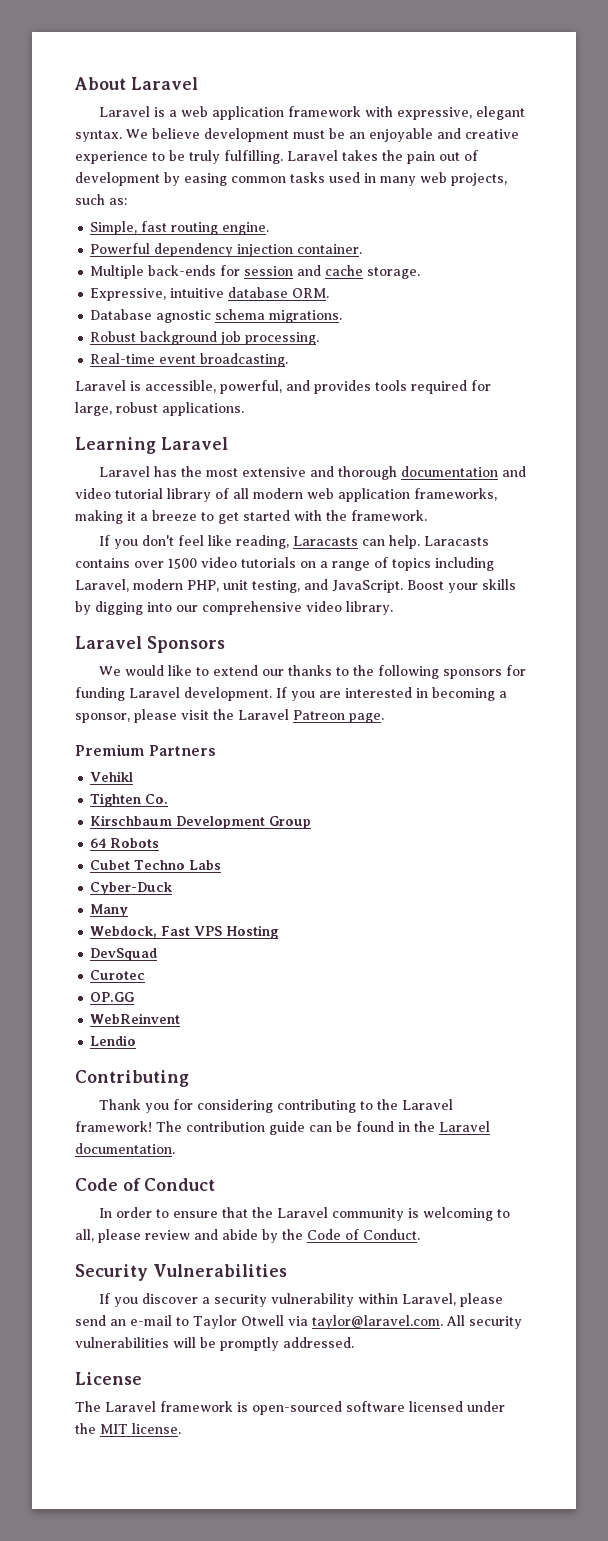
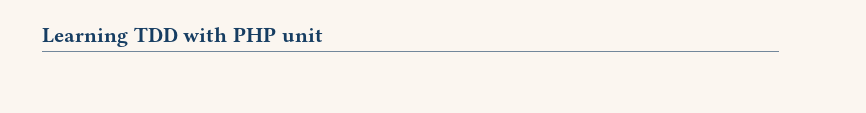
[74,77,198,90] [98,106,525,120] [75,128,519,142] [75,150,478,164] [75,172,507,186] [75,194,127,205] [90,221,270,235] [90,243,363,257] [90,265,421,279] [90,287,330,301] [90,309,343,323] [90,331,320,345] [90,353,289,367] [75,380,491,394] [75,402,244,416] [75,437,228,454] [98,466,526,480] [75,488,497,502] [75,510,427,524] [98,535,489,549] [75,557,494,571] [75,579,516,593] [75,601,393,615] [75,636,225,653] [98,665,526,679] [75,687,507,701] [75,709,384,723] [75,744,217,756] [90,771,134,782] [90,793,169,807] [90,815,312,829] [90,838,160,848] [90,860,222,870] [90,882,174,895] [90,904,129,917] [90,925,279,939] [90,948,158,961] [90,970,146,980] [90,992,136,1002] [90,1013,181,1024] [90,1035,137,1046] [75,1070,189,1087] [98,1099,453,1113] [75,1121,490,1135] [75,1143,175,1154] [75,1178,216,1191] [98,1207,510,1221] [75,1229,420,1243] [75,1264,287,1281] [98,1293,503,1307] [75,1315,522,1329] [75,1337,354,1351] [75,1372,142,1385] [75,1401,505,1415] [75,1423,181,1434] About Laravel // Laravel is a web application framework with expressive, elegant syntax. We believe development must be an enjoyable and creative experience to be truly fulfilling. Laravel takes the pain out of development by easing common tasks used in many web projects, such as: // Simple, fast routing engine. // Powerful dependency injection container. // Multiple back-ends for session and cache storage. // Expressive, intuitive database ORM. // Database agnostic schema migrations. // Robust background job processing. // Real-time event broadcasting. // Laravel is accessible, powerful, and provides tools required for large, robust applications. // Learning Laravel // Laravel has the most extensive and thorough documentation and video tutorial library of all modern web application frameworks, making it a breeze to get started with the framework. // If you don't feel like reading, Laracasts can help. Laracasts contains over 1500 video tutorials on a range of topics including Laravel, modern PHP, unit testing, and JavaScript. Boost your skills by digging into our comprehensive video library. // Laravel Sponsors // We would like to extend our thanks to the following sponsors for funding Laravel development. If you are interested in becoming a sponsor, please visit the Laravel Patreon page. // Premium Partners // Vehikl // Tighten Co. // Kirschbaum Development Group // 64 Robots // Cubet Techno Labs // Cyber-Duck // Many // Webdock, Fast VPS Hosting // DevSquad // Curotec // OP.GG // WebReinvent // Lendio // Contributing // Thank you for considering contributing to the Laravel framework! The contribution guide can be found in the Laravel documentation. // Code of Conduct // In order to ensure that the Laravel community is welcoming to all, please review and abide by the Code of Conduct. // Security Vulnerabilities // If you discover a security vulnerability within Laravel, please send an e-mail to Taylor Otwell via taylor@laravel.com. All security vulnerabilities will be promptly addressed. // License // The Laravel framework is open-sourced software licensed under the MIT license. -> [42,27,323,47] Learning TDD with PHP unit

